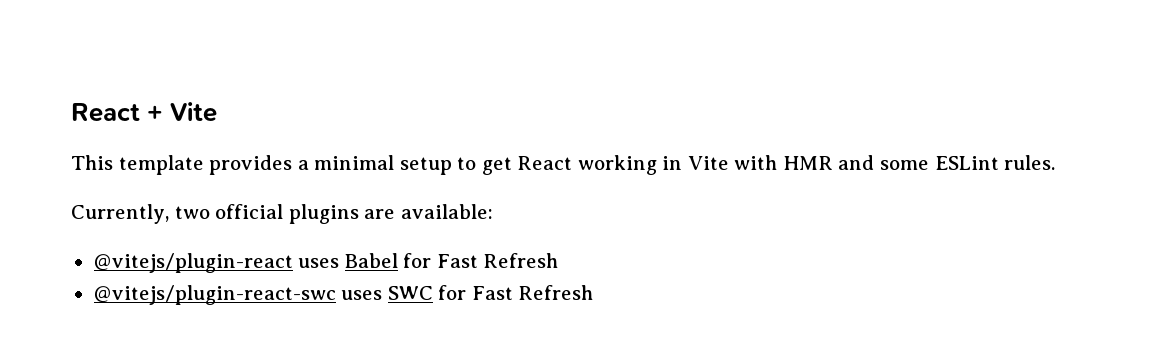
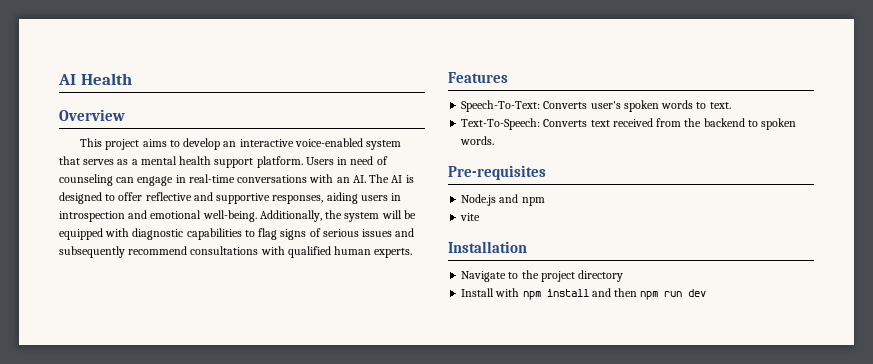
[71,102,218,122] [71,155,1056,175] [71,204,493,224] [93,253,559,273] [93,285,594,305] React + Vite // This template provides a minimal setup to get React working in Vite with HMR and some ESLint rules. // Currently, two official plugins are available: // @vitejs/plugin-react uses Babel for Fast Refresh // @vitejs/plugin-react-swc uses SWC for Fast Refresh -> [58,73,132,85] [59,109,125,121] [80,138,402,150] [59,156,388,168] [59,174,414,186] [59,192,402,204] [59,210,416,222] [59,228,415,240] [59,246,413,258] [448,72,508,83] [461,100,731,112] [461,118,797,130] [460,136,495,145] [448,165,546,180] [461,194,545,206] [460,213,481,221] [448,241,527,253] [461,270,624,282] [461,288,707,300] AI Health // Overview // This project aims to develop an interactive voice-enabled system that serves as a mental health support platform. Users in need of counseling can engage in real-time conversations with an AI. The AI is designed to offer reflective and supportive responses, aiding users in introspection and emotional well-being. Additionally, the system will be equipped with diagnostic capabilities to flag signs of serious issues and subsequently recommend consultations with qualified human experts. // Features // Speech-To-Text: Converts user's spoken words to text. // Text-To-Speech: Converts text received from the backend to spoken words. // Pre-requisites // Node.js and npm // vite // Installation // Navigate to the project directory // Install with npm install and then npm run dev

